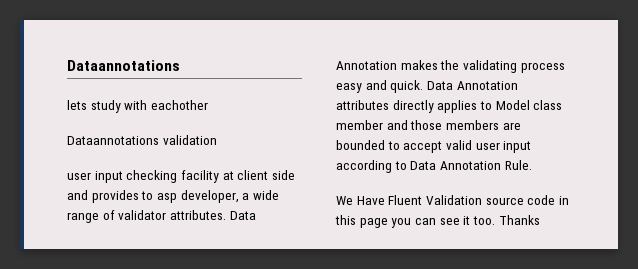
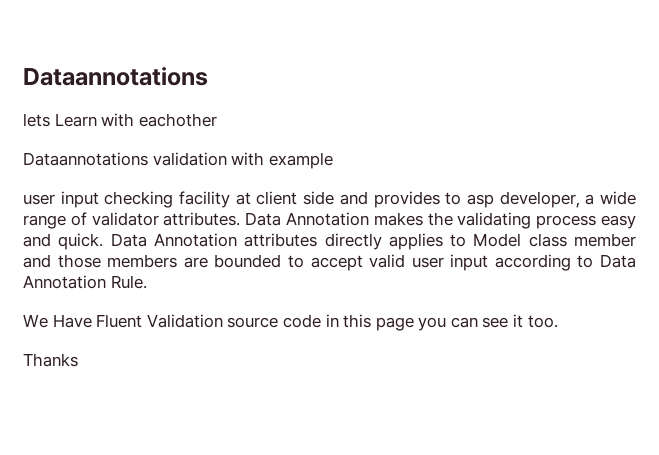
[90,100,121,113] study -> [54,113,97,127] Learn
(217, 140) none -> [231,152,333,169] with example
(495, 220) none -> (558, 321) //

